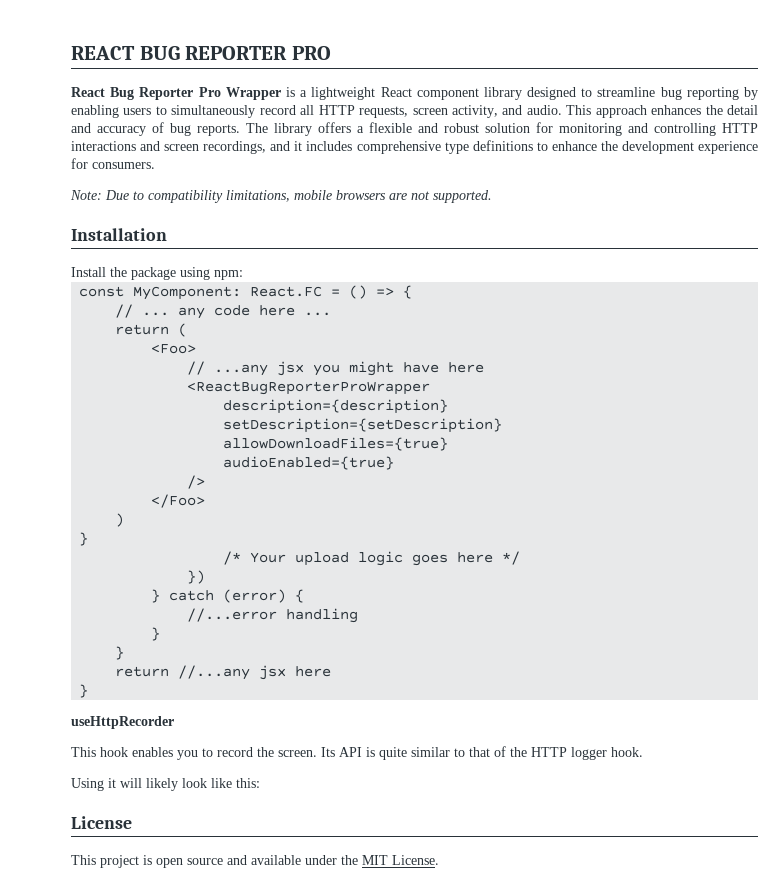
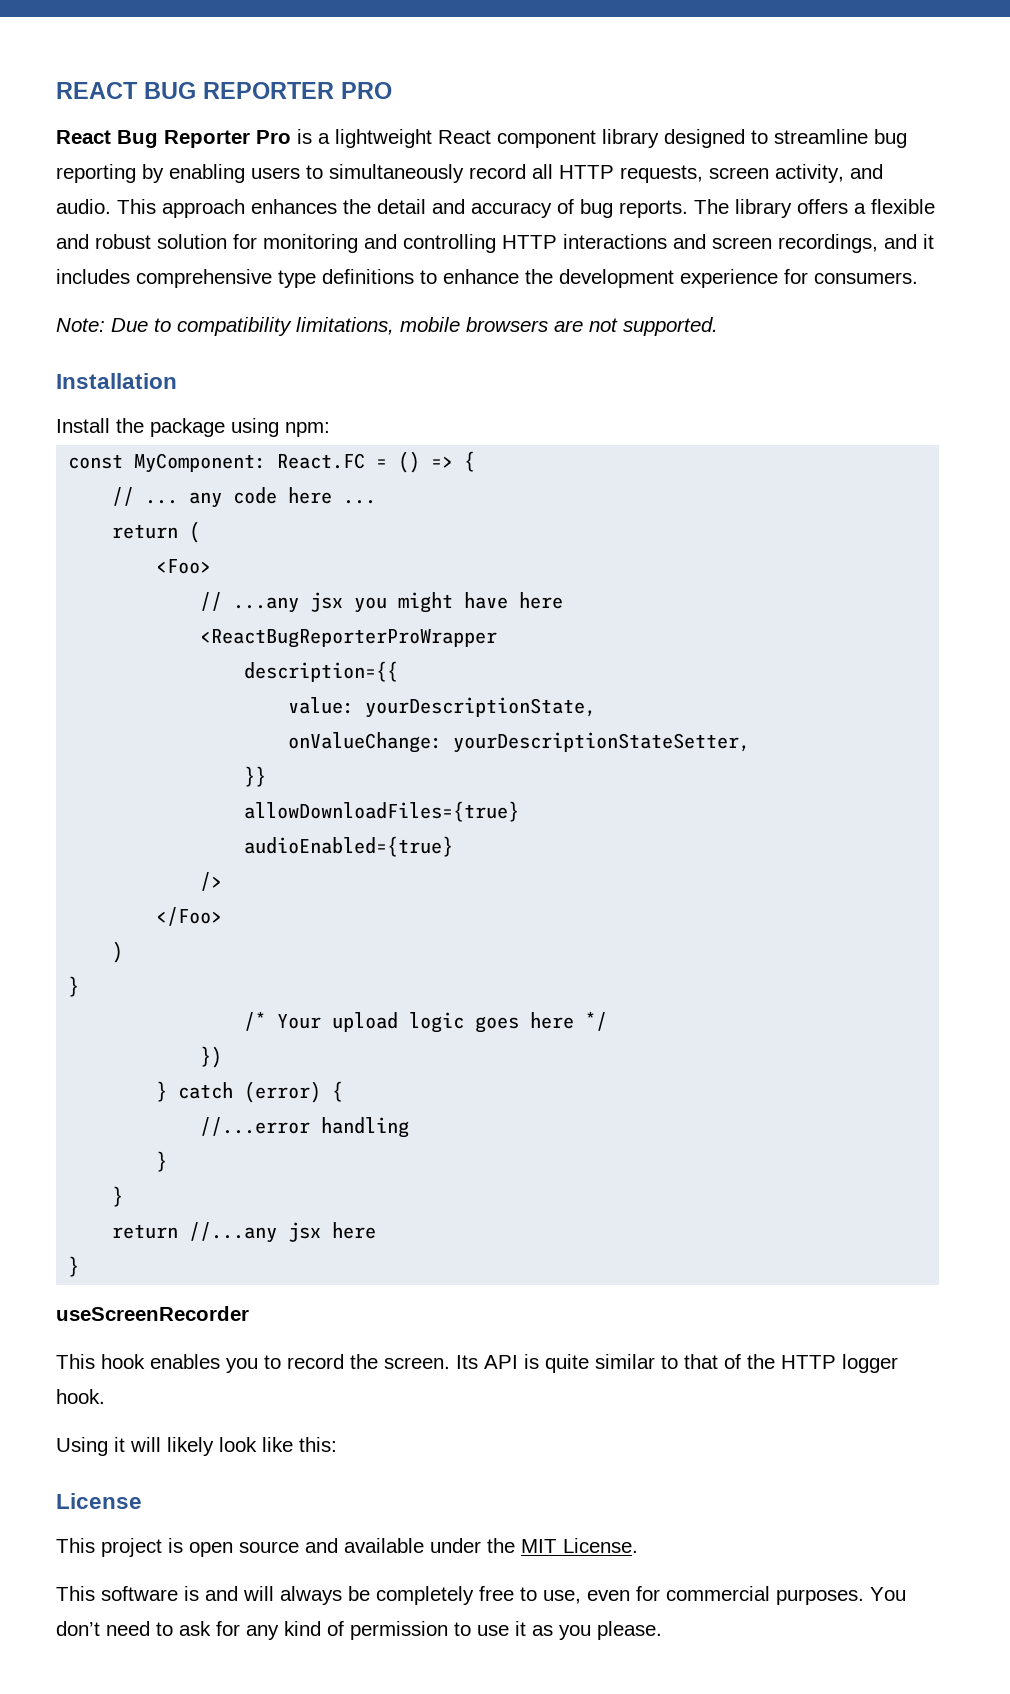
[225,87,281,100] Wrapper -> (291, 137) none
[223,399,449,414] [223,418,503,433] description={description} // setDescription={setDescription} -> [244,661,399,682] [288,697,597,718] [288,732,751,753] [244,766,267,787] description={{ // value: yourDescriptionState, // onValueChange: yourDescriptionStateSetter, // }}
[71,716,174,729] useHttpRecorder -> [56,1306,249,1321] useScreenRecorder
(439, 860) none -> [56,1586,906,1605] [56,1621,662,1640] // This software is and will always be completely free to use, even for commercial purposes. You don’t need to ask for any kind of permission to use it as you please.

